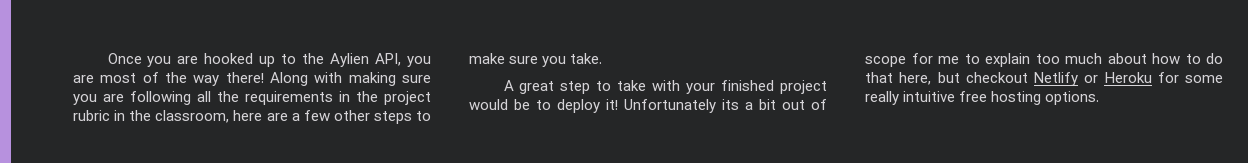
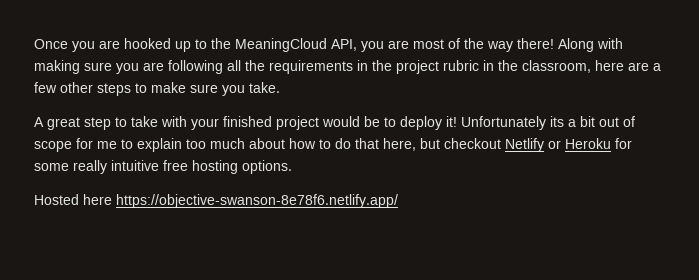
[330,53,370,67] Aylien -> [235,38,327,52] MeaningCloud
(1100, 98) none -> [34,194,398,208] // Hosted here https://objective-swanson-8e78f6.netlify.app/

